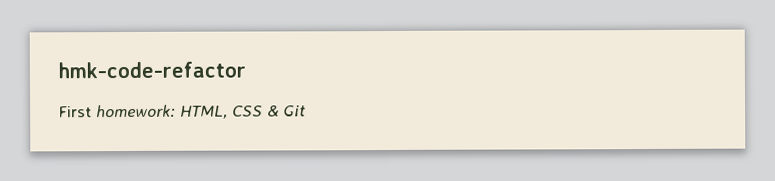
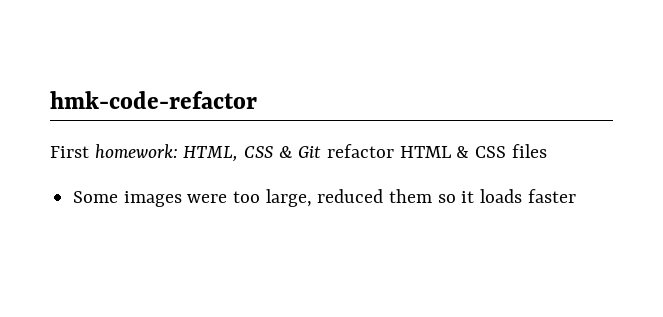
(306, 111) none -> [327,144,547,158] [73,189,576,207] refactor HTML & CSS files // Some images were too large, reduced them so it loads faster

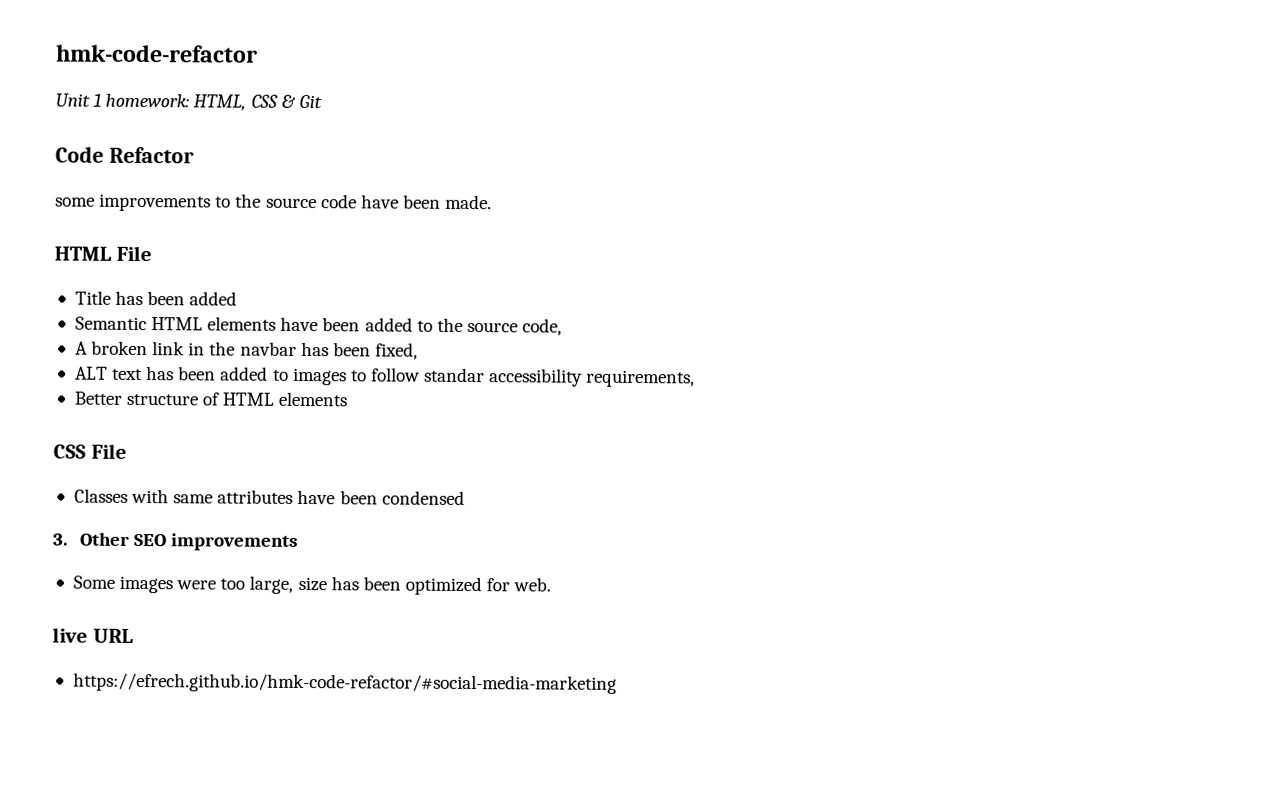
[50,146,89,158] First -> [55,93,102,107] Unit 1
[327,144,547,158] refactor HTML & CSS files -> [55,146,194,164] [55,193,493,212] [54,245,152,262] [74,290,238,306] [74,316,563,336] [74,340,418,360] [74,366,696,388] [73,391,348,407] [53,443,127,459] [73,488,465,505] [53,532,299,551] // Code Refactor // some improvements to the source code have been made. // HTML File // Title has been added // Semantic HTML elements have been added to the source code, // A broken link in the navbar has been fixed, // ALT text has been added to images to follow standar accessibility requirements, // Better structure of HTML elements // CSS File // Classes with same attributes have been condensed // 3. Other SEO improvements
[317,189,576,203] reduced them so it loads faster -> [297,576,552,596] [52,627,134,643] [72,672,617,694] size has been optimized for web. // live URL // https://efrech.github.io/hmk-code-refactor/#social-media-marketing

